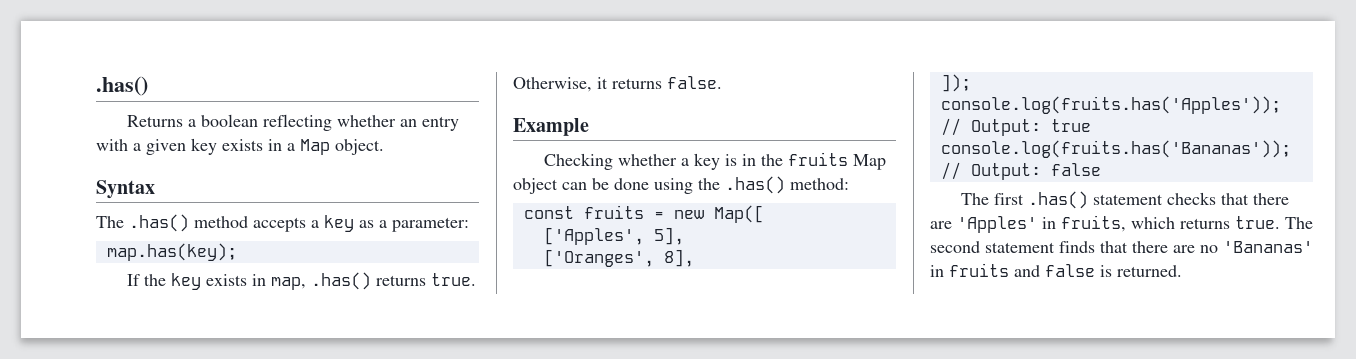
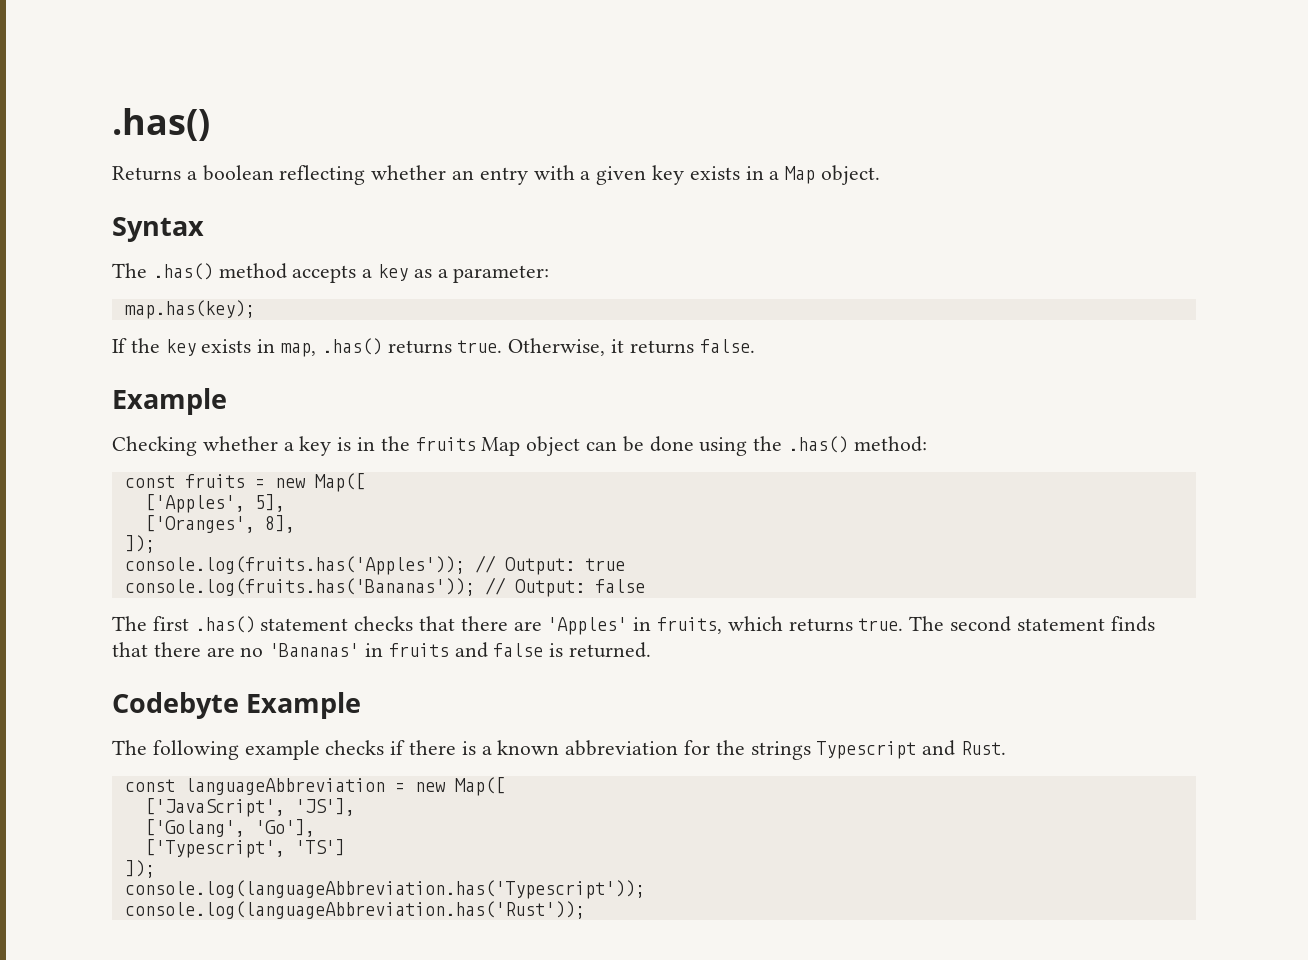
(1182, 271) none -> [112,692,362,719] [112,740,1007,760] [124,777,505,796] [144,798,355,817] [144,819,315,837] [144,839,345,858] [124,860,155,878] [124,880,645,899] [124,901,585,919] // Codebyte Example // The following example checks if there is a known abbreviation for the strings Typescript and Rust. // const languageAbbreviation = new Map([ // ['JavaScript', 'JS'], // ['Golang', 'Go'], // ['Typescript', 'TS'] // ]); // console.log(languageAbbreviation.has('Typescript')); // console.log(languageAbbreviation.has('Rust'));

